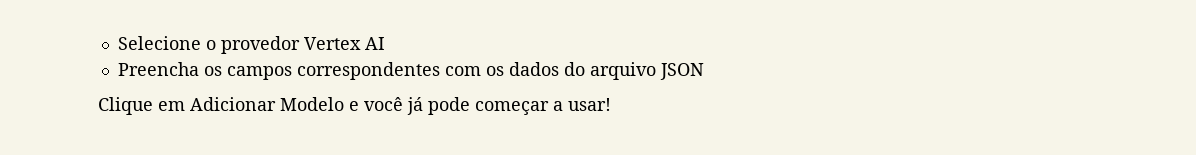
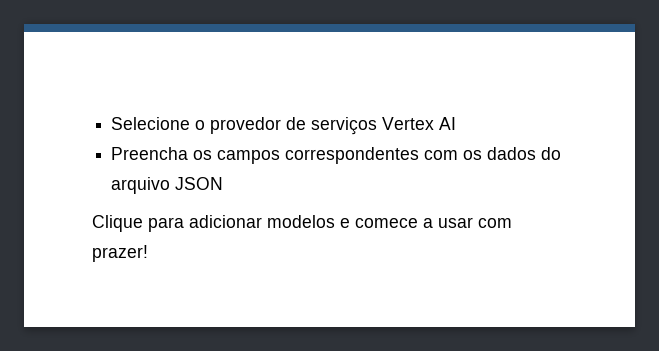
(300, 45) none -> [286,117,378,135] de serviços
[158,97,611,115] em Adicionar Modelo e você já pode começar a usar! -> [148,215,512,232] [92,245,148,262] para adicionar modelos e comece a usar com prazer!

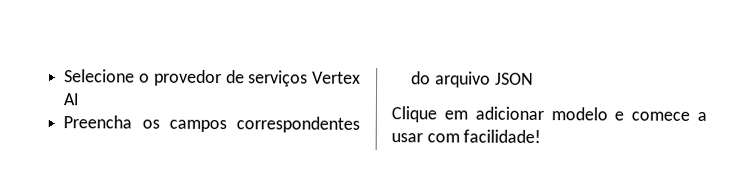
[424,147,537,160] com os dados -> (360, 124) none
[148,215,335,232] para adicionar modelos -> [443,106,608,121] em adicionar modelo
[92,245,148,262] prazer! -> [463,129,542,144] facilidade!

